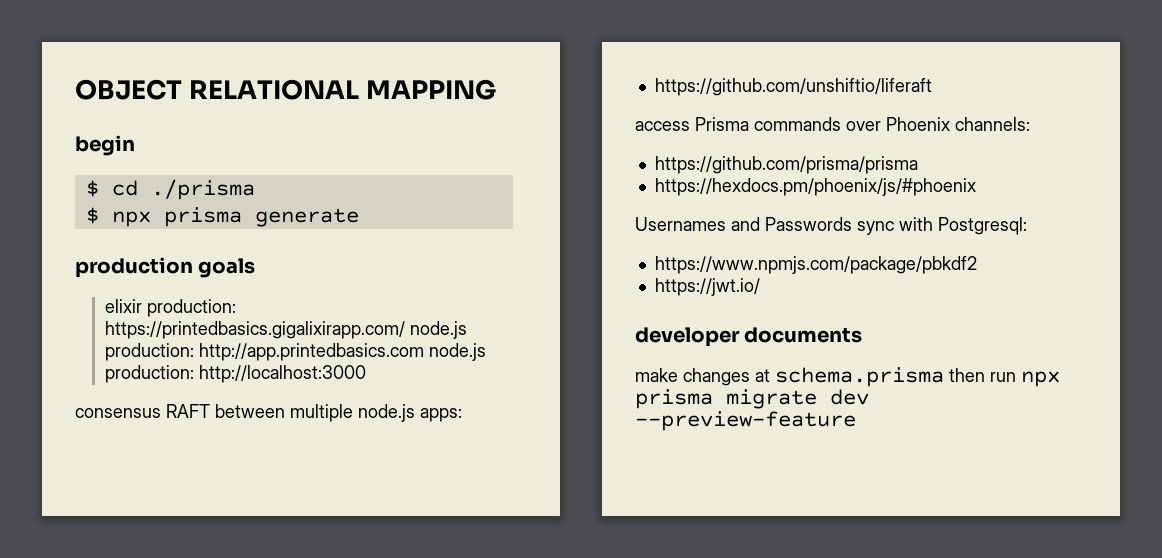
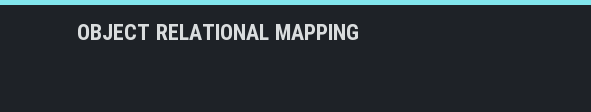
[75,135,135,156] [85,179,255,200] [85,207,359,227] [75,257,256,278] [104,299,236,317] [104,321,467,339] [104,343,486,361] [104,365,366,383] [75,404,462,422] [654,78,932,96] [635,117,1030,131] [654,156,918,174] [654,178,976,196] [635,217,1027,235] [654,256,977,274] [654,278,760,296] [635,327,863,347] [635,367,1060,387] [635,389,869,409] [635,411,856,431] // begin // $ cd ./prisma // $ npx prisma generate // production goals // elixir production: https://printedbasics.gigalixirapp.com/ node.js production: http://app.printedbasics.com node.js production: http://localhost:3000 // consensus RAFT between multiple node.js apps: // https://github.com/unshiftio/liferaft // access Prisma commands over Phoenix channels: // https://github.com/prisma/prisma // https://hexdocs.pm/phoenix/js/#phoenix // Usernames and Passwords sync with Postgresql: // https://www.npmjs.com/package/pbkdf2 // https://jwt.io/ // developer documents // make changes at schema.prisma then run npx prisma migrate dev --preview-feature -> (359, 32) none

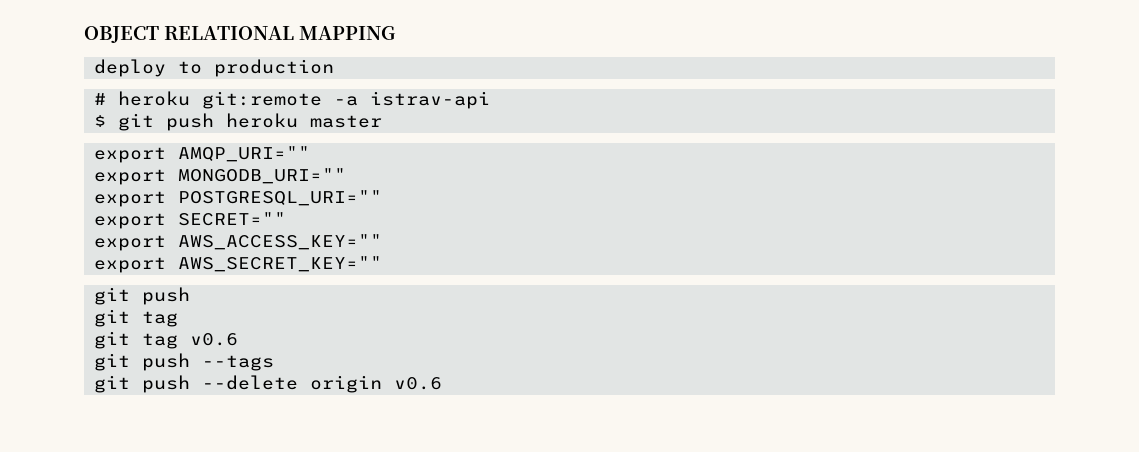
(359, 32) none -> [93,59,334,77] [93,91,490,109] [93,113,382,131] [93,146,310,163] [93,168,346,185] [93,190,382,207] [93,212,286,229] [93,234,382,251] [93,256,382,273] [93,287,190,305] [93,309,178,327] [93,331,238,349] [93,353,274,371] [93,375,442,393] // deploy to production // # heroku git:remote -a istrav-api // $ git push heroku master // export AMQP_URI="" // export MONGODB_URI="" // export POSTGRESQL_URI="" // export SECRET="" // export AWS_ACCESS_KEY="" // export AWS_SECRET_KEY="" // git push // git tag // git tag v0.6 // git push --tags // git push --delete origin v0.6

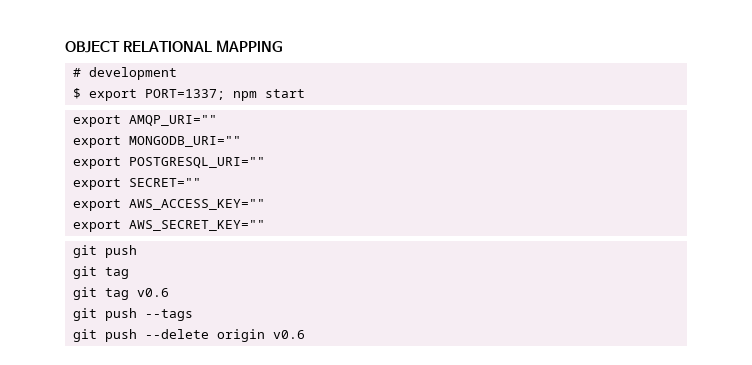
[93,59,334,77] [93,91,490,109] [93,113,382,131] deploy to production // # heroku git:remote -a istrav-api // $ git push heroku master -> [72,67,177,80] [72,88,305,101] # development // $ export PORT=1337; npm start

